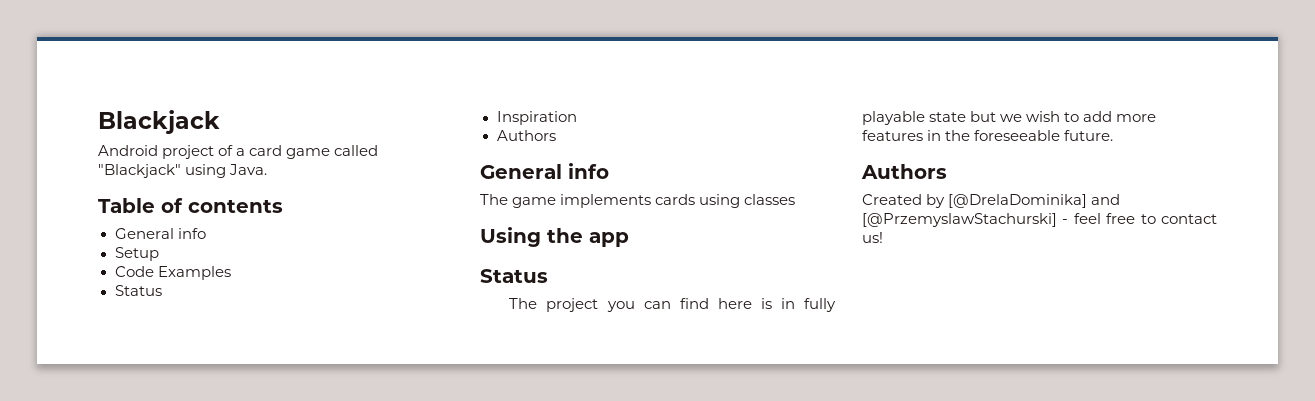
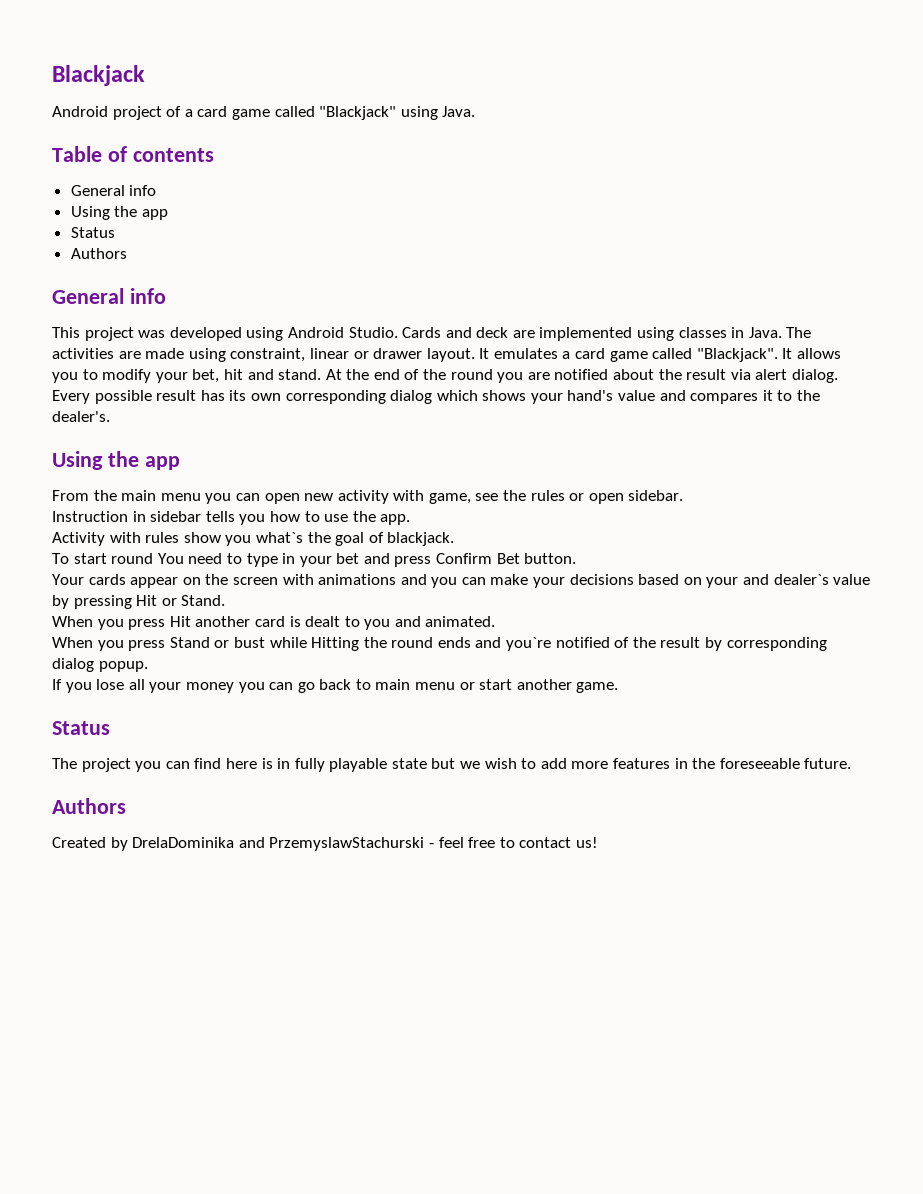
[114,247,159,261] [114,266,231,280] [114,285,162,296] [496,111,577,125] Setup // Code Examples // Status // Inspiration -> [70,206,168,220] [70,227,115,238] Using the app // Status
[480,194,796,208] [480,227,629,247] The game implements cards using classes // Using the app -> [52,327,812,341] [52,348,842,362] [52,369,838,383] [52,390,821,404] [52,411,110,422] [52,451,180,470] [52,490,684,504] [52,511,411,525] [52,532,455,546] [52,553,577,567] [52,574,871,588] [52,595,226,609] [52,616,496,630] [52,637,827,651] [52,658,148,672] [52,679,619,693] This project was developed using Android Studio. Cards and deck are implemented using classes in Java. The activities are made using constraint, linear or drawer layout. It emulates a card game called "Blackjack". It allows you to modify your bet, hit and stand. At the end of the round you are notified about the result via alert dialog. Every possible result has its own corresponding dialog which shows your hand's value and compares it to the dealer's. // Using the app // From the main menu you can open new activity with game, see the rules or open sidebar. // Instruction in sidebar tells you how to use the app. // Activity with rules show you what`s the goal of blackjack. // To start round You need to type in your bet and press Confirm Bet button. // Your cards appear on the screen with animations and you can make your decisions based on your and dealer`s value by pressing Hit or Stand. // When you press Hit another card is dealt to you and animated. // When you press Stand or bust while Hitting the round ends and you`re notified of the result by corresponding dialog popup. // If you lose all your money you can go back to main menu or start another game.
[948,194,1121,208] [862,213,1057,227] [@DrelaDominika] and [@PrzemyslawStachurski] -> [132,837,425,851] DrelaDominika and PrzemyslawStachurski

